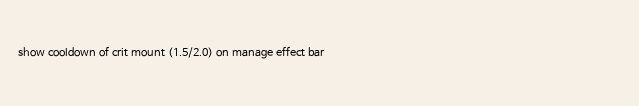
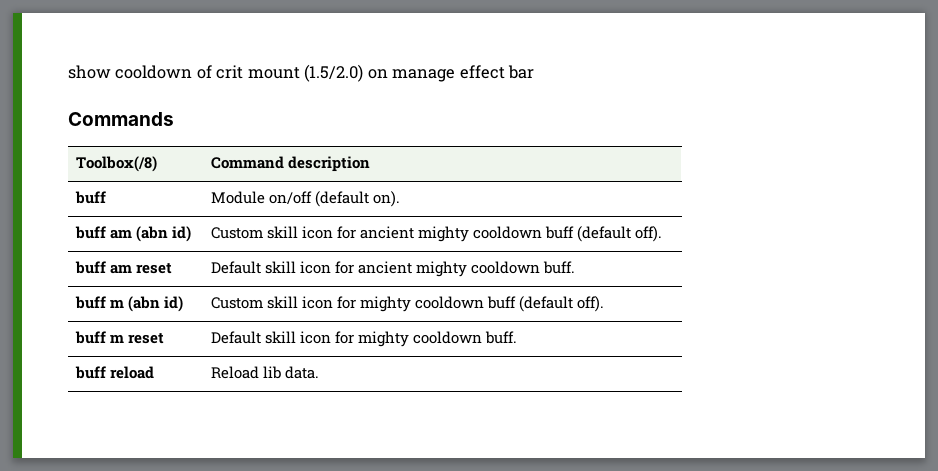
(325, 52) none -> [68,112,174,126] [75,156,157,172] [210,156,370,172] [74,191,106,204] [210,191,400,207] [74,226,191,242] [210,226,663,242] [74,261,172,274] [210,261,576,277] [74,296,183,312] [210,296,605,312] [74,331,164,344] [210,331,518,347] [74,366,154,379] [210,366,319,379] // Commands // Toolbox(/8) | Command description // buff | Module on/off (default on). // buff am (abn id) | Custom skill icon for ancient mighty cooldown buff (default off). // buff am reset | Default skill icon for ancient mighty cooldown buff. // buff m (abn id) | Custom skill icon for mighty cooldown buff (default off). // buff m reset | Default skill icon for mighty cooldown buff. // buff reload | Reload lib data.

